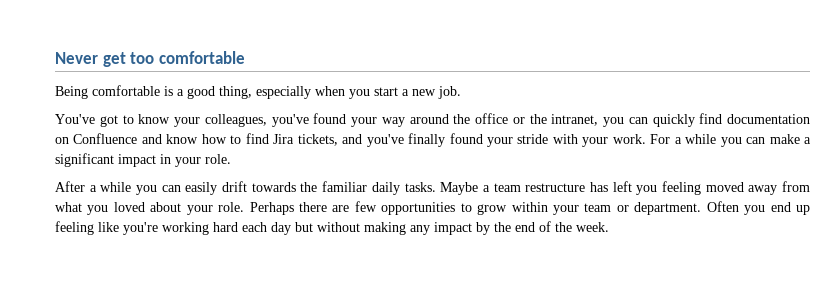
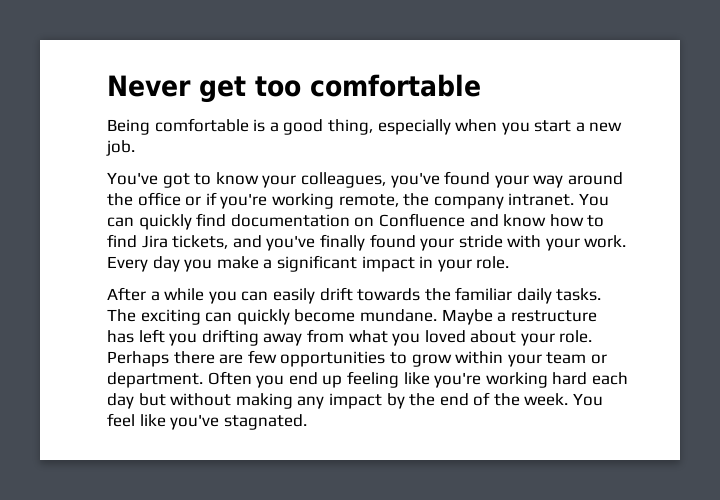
[529,114,624,127] the intranet, you -> [205,192,609,209] if you're working remote, the company intranet. You
[650,134,766,147] For a while you can -> [107,256,213,272] Every day you
(436, 187) none -> [107,309,437,325] The exciting can quickly become mundane.
[493,183,521,192] team -> (507, 317) none
[661,181,744,195] feeling moved -> [201,329,259,346] drifting
(609, 227) none -> [573,393,604,406] [107,413,307,430] You feel like you've stagnated.

